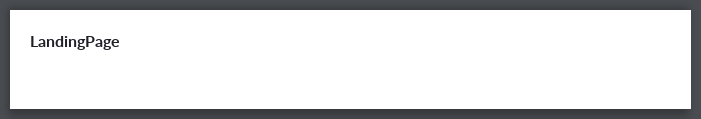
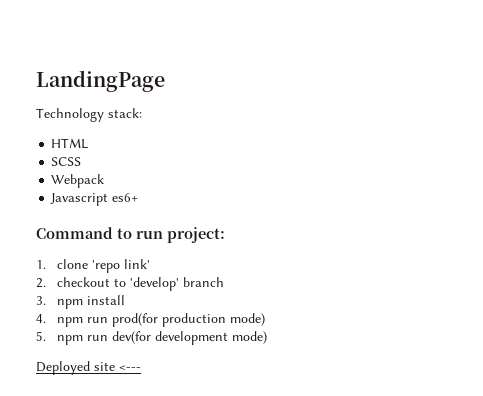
(120, 43) none -> [36,108,142,122] [51,138,89,149] [51,157,82,166] [51,174,105,188] [50,193,139,206] [36,227,225,243] [36,259,151,273] [36,277,225,291] [36,295,126,309] [36,313,266,327] [36,331,268,345] [36,361,141,375] // Technology stack: // HTML // SCSS // Webpack // Javascript es6+ // Command to run project: // 1. clone 'repo link' // 2. checkout to 'develop' branch // 3. npm install // 4. npm run prod(for production mode) // 5. npm run dev(for development mode) // Deployed site <---

